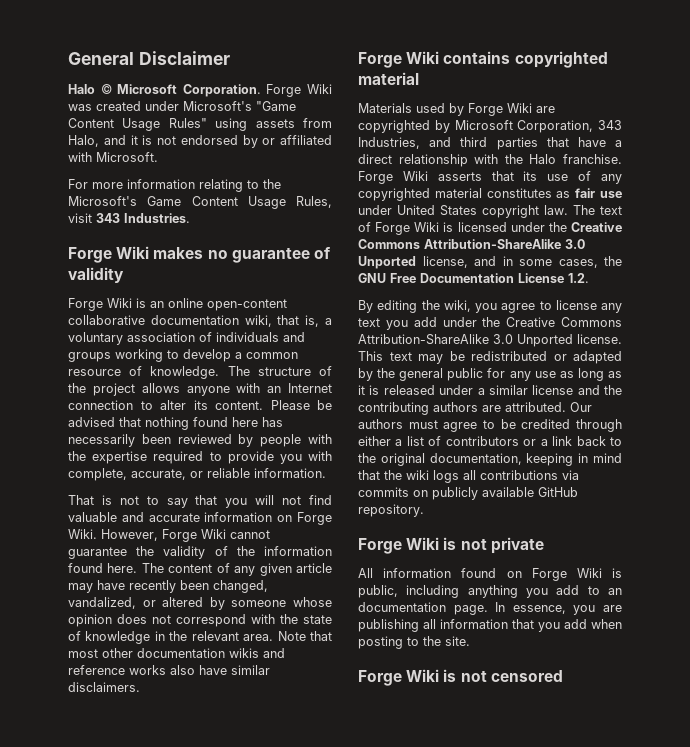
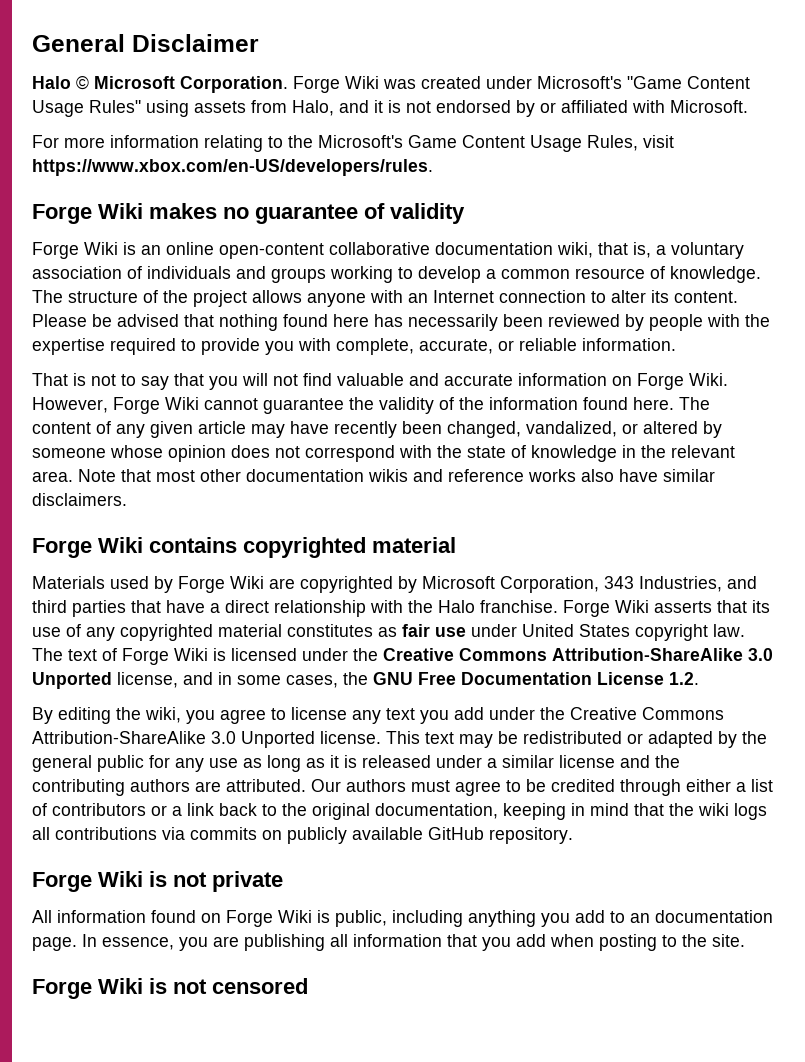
[96,213,190,223] 343 Industries. -> [32,159,433,176] https://www.xbox.com/en-US/developers/rules.

